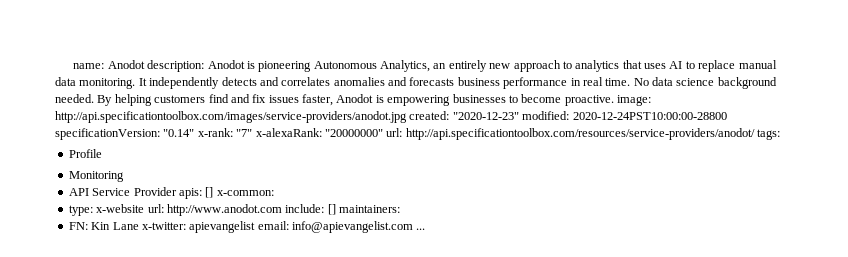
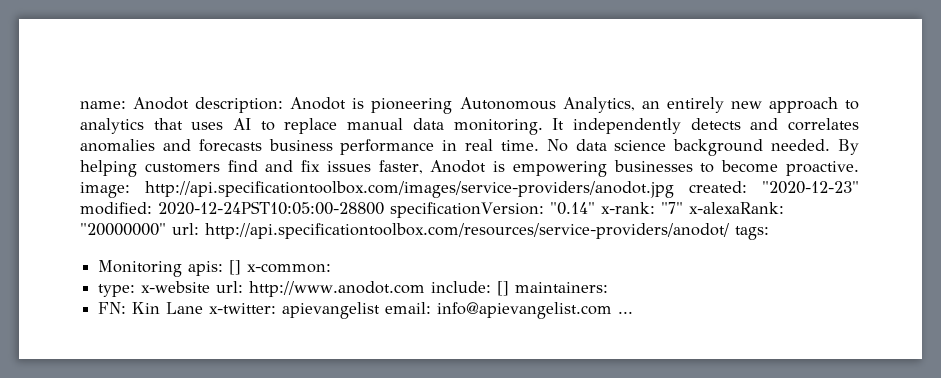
[572,112,727,120] 2020-12-24PST10:00:00-28800 -> [158,201,384,215] 2020-12-24PST10:05:00-28800
[68,149,102,158] // Profile -> (769, 233) none
[68,187,177,196] // API Service Provider -> (183, 268) none

